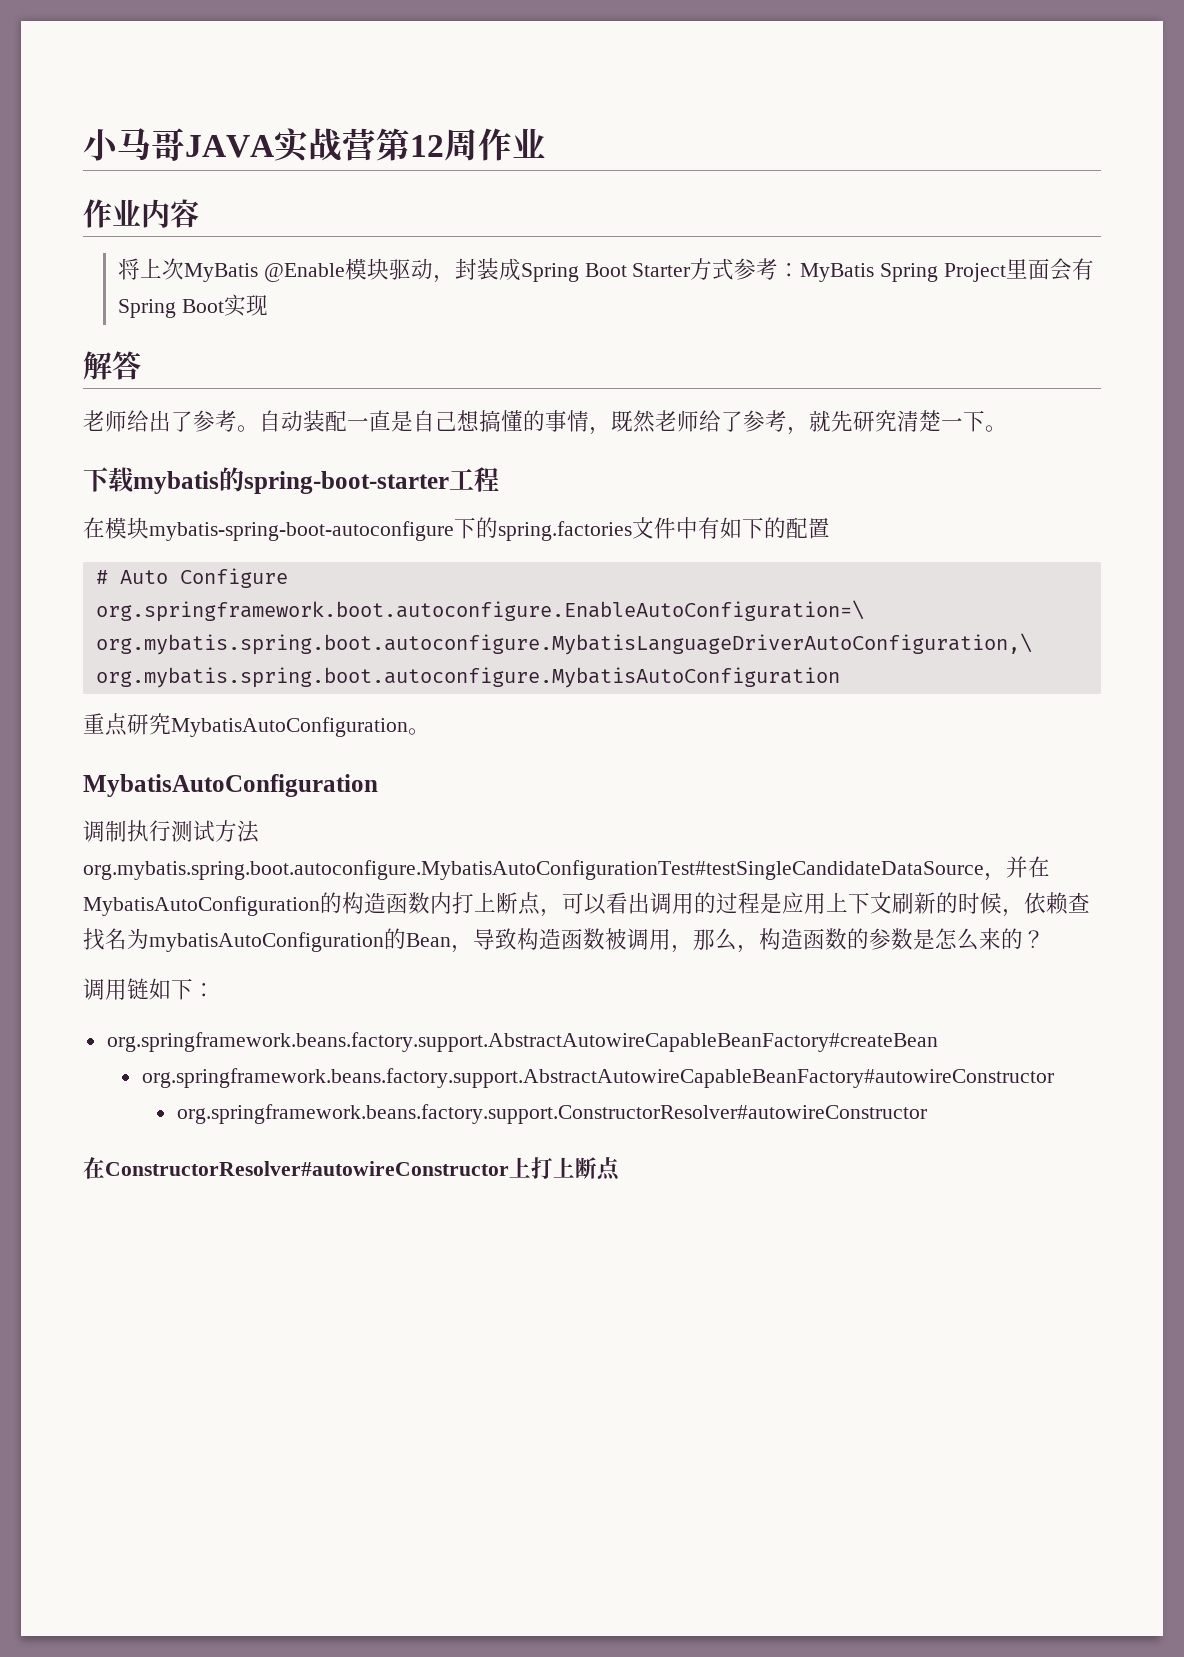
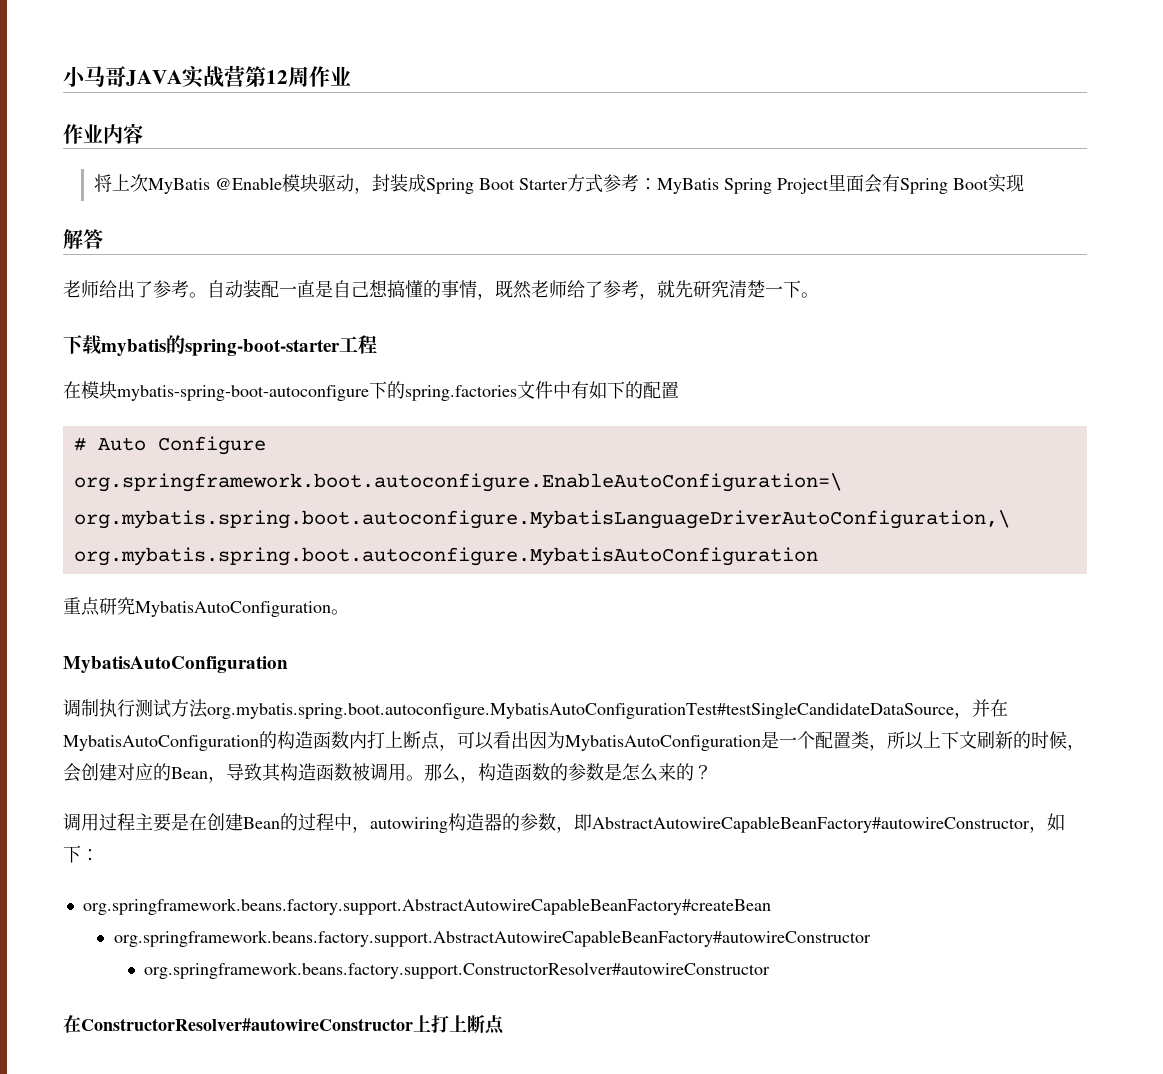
[650,892,826,914] 调用的过程是应用 -> [529,731,924,751] 因为MybatisAutoConfiguration是一个配置类，所以
[1024,892,1090,915] [83,928,384,952] 依赖查找名为mybatisAutoConfiguration -> [63,763,153,782] 会创建对应
(517, 939) none -> [262,763,281,782] 其
[671,945,693,953] ， -> [406,775,424,781] 。
[127,978,149,1000] 链 -> [99,813,1047,833] 过程主要是在创建Bean的过程中，autowiring构造器的参数，即AbstractAutowireCapableBeanFactory#autowireConstructor，

